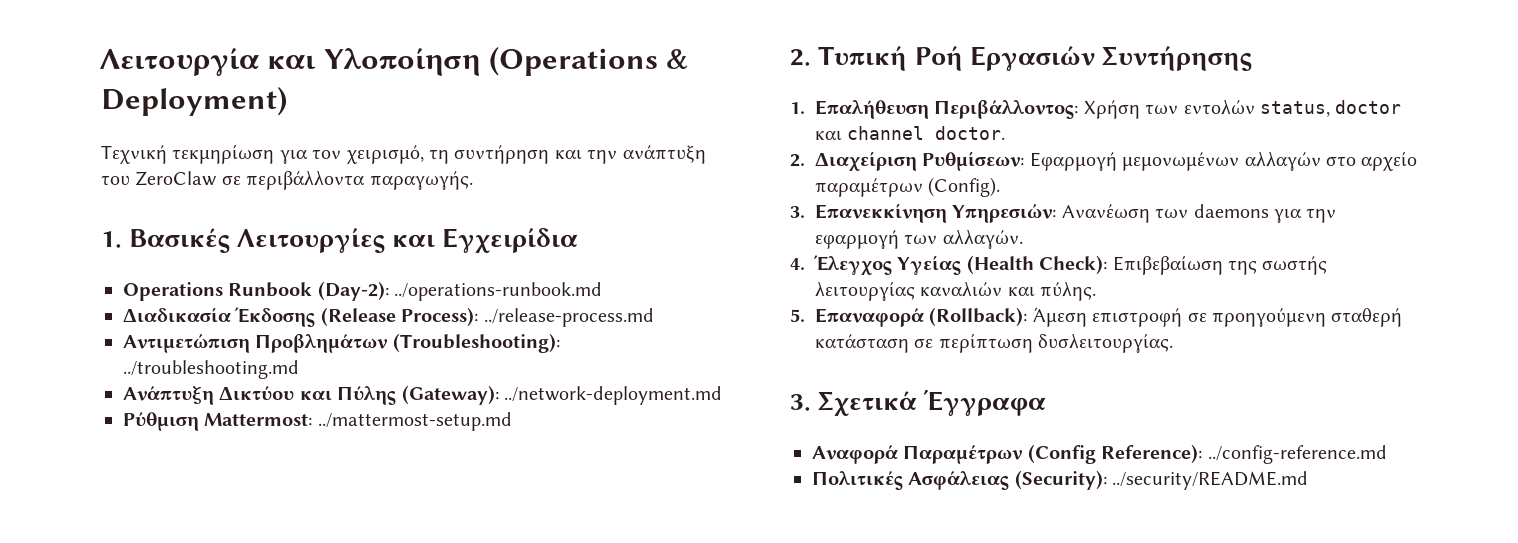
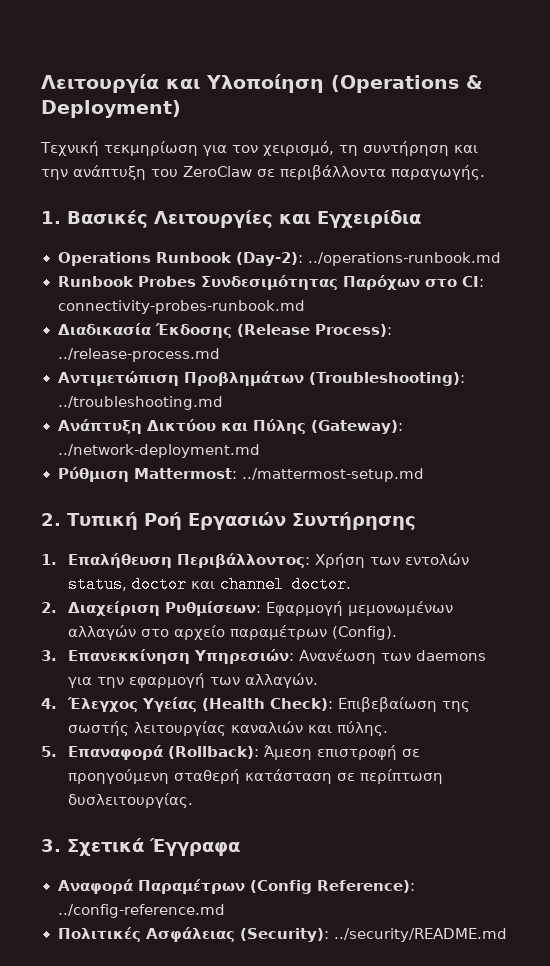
(603, 291) none -> [57,275,484,290] [57,300,305,314] // Runbook Probes Συνδεσιμότητας Παρόχων στο CI: connectivity-probes-runbook.md

